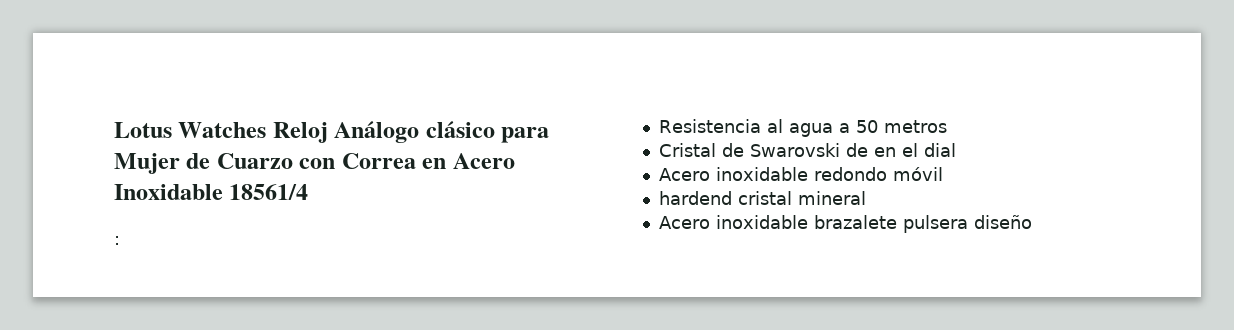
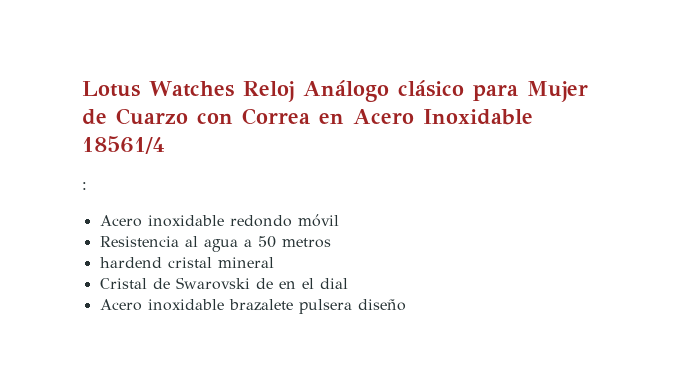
(120, 240) none -> [99,214,339,227] // Acero inoxidable redondo móvil
(947, 126) none -> [99,257,274,268] // hardend cristal mineral
[658,167,943,181] [658,191,866,205] // Acero inoxidable redondo móvil // hardend cristal mineral -> (348, 283) none

